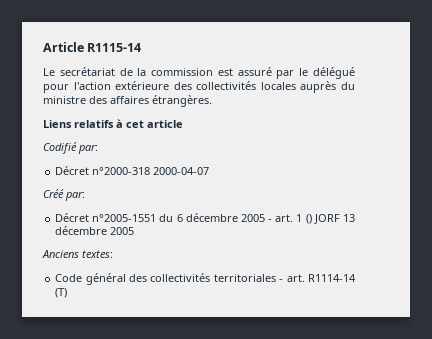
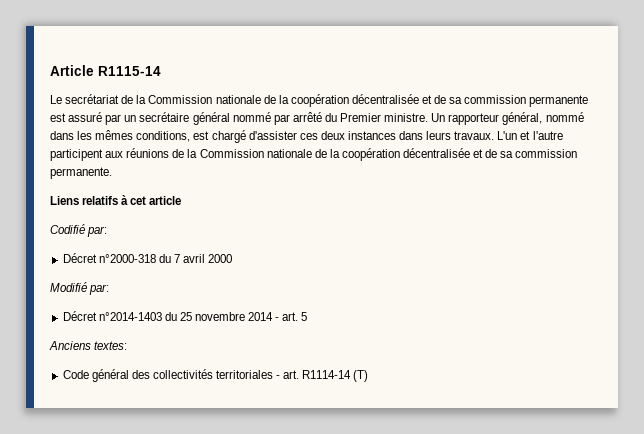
[151,67,355,79] [43,81,355,93] [43,95,212,107] commission est assuré par le délégué pour l'action extérieure des collectivités locales auprès du ministre des affaires étrangères. -> [148,94,589,107] [50,112,584,125] [50,130,563,143] [50,148,578,161] [50,167,112,179] Commission nationale de la coopération décentralisée et de sa commission permanente est assuré par un secrétaire général nommé par arrêté du Premier ministre. Un rapporteur général, nommé dans les mêmes conditions, est chargé d'assister ces deux instances dans leurs travaux. L'un et l'autre participent aux réunions de la Commission nationale de la coopération décentralisée et de sa commission permanente.
[153,167,210,175] [43,189,85,201] [55,213,355,224] [55,226,135,235] 2000-04-07 // Créé par: // Décret n°2005-1551 du 6 décembre 2005 - art. 1 () JORF 13 décembre 2005 -> [158,254,233,263] [50,282,110,295] [62,311,308,321] du 7 avril 2000 // Modifié par: // Décret n°2014-1403 du 25 novembre 2014 - art. 5

